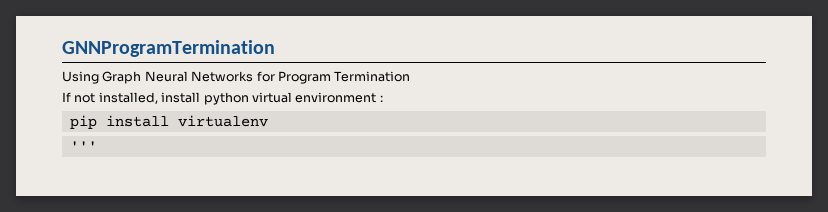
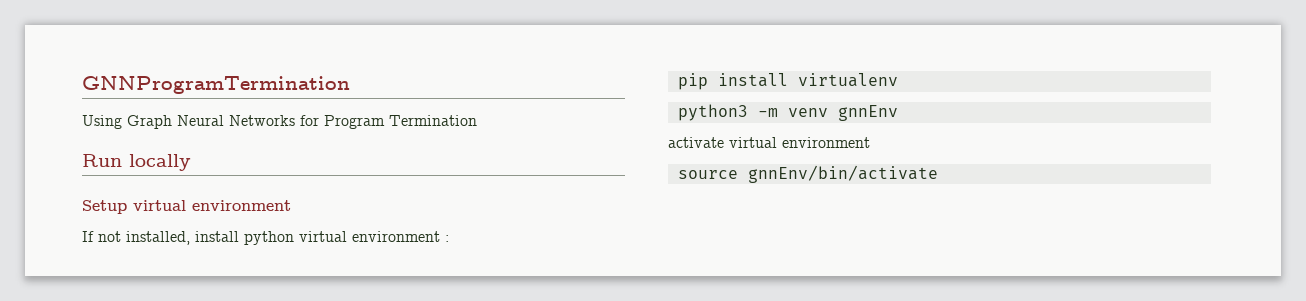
(411, 76) none -> [82,154,191,171] [82,200,291,214] // Run locally // Setup virtual environment
[69,141,97,151] ''' -> [677,104,898,121] [668,137,870,148] [677,165,938,183] python3 -m venv gnnEnv // activate virtual environment // source gnnEnv/bin/activate

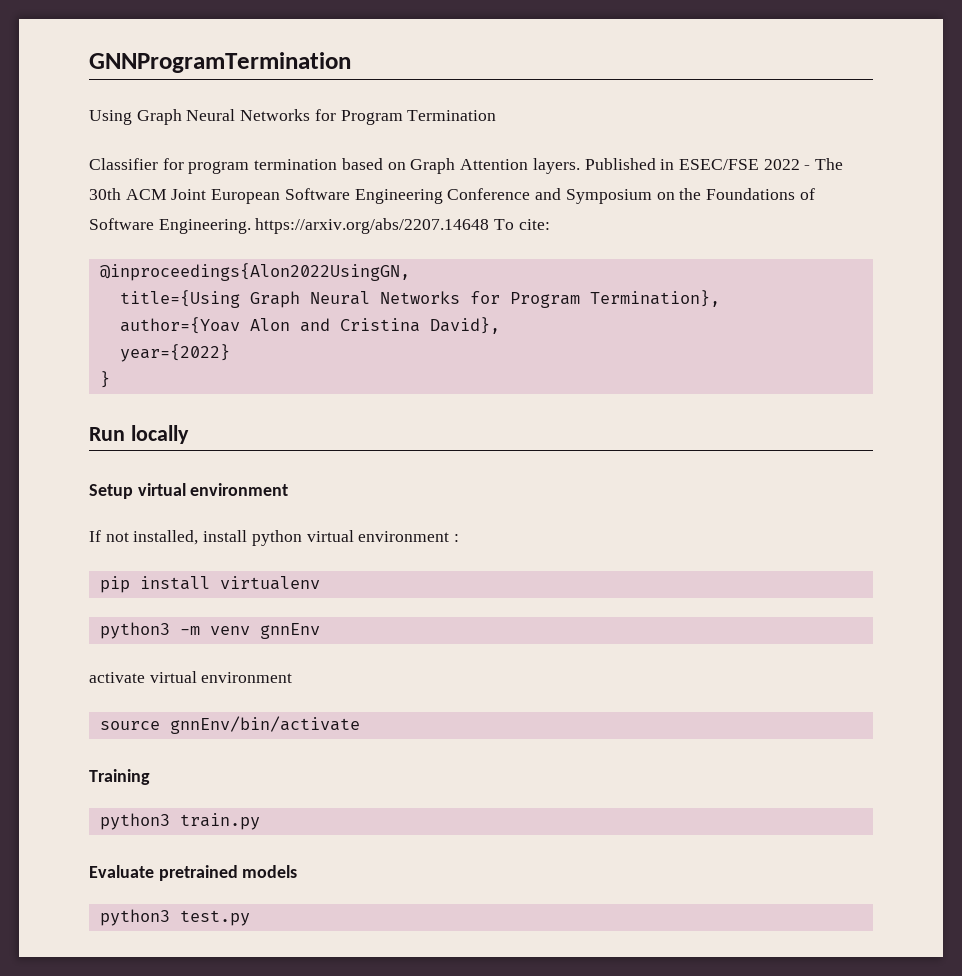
(477, 120) none -> [89,158,844,174] [89,188,815,204] [89,218,550,234] [99,263,410,281] [119,290,720,308] [119,317,500,334] [119,344,230,362] [99,371,110,388] // Classifier for program termination based on Graph Attention layers. Published in ESEC/FSE 2022 - The 30th ACM Joint European Software Engineering Conference and Symposium on the Foundations of Software Engineering. https://arxiv.org/abs/2207.14648 To cite: // @inproceedings{Alon2022UsingGN, // title={Using Graph Neural Networks for Program Termination}, // author={Yoav Alon and Cristina David}, // year={2022} // }
(938, 174) none -> [89,769,150,785] [99,813,260,830] [89,865,298,881] [99,909,250,926] // Training // python3 train.py // Evaluate pretrained models // python3 test.py

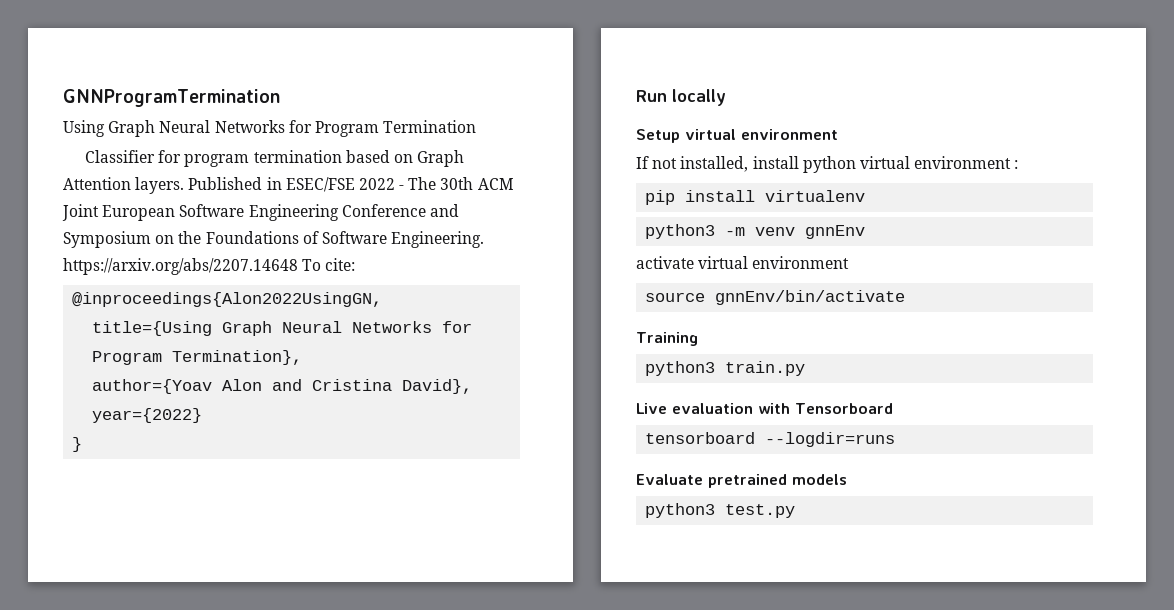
(260, 821) none -> [636,403,893,414] [645,432,896,447] // Live evaluation with Tensorboard // tensorboard --logdir=runs

